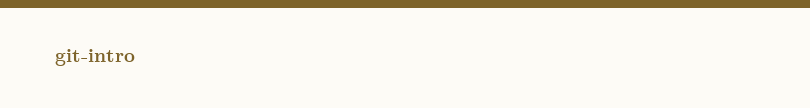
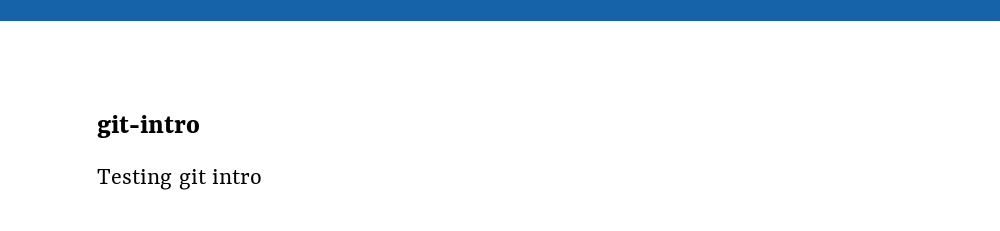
(135, 57) none -> [97,169,263,190] // Testing git intro

